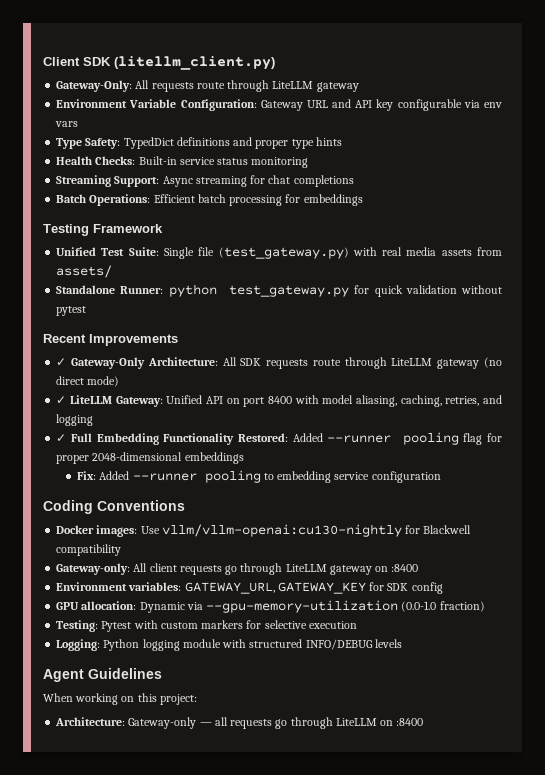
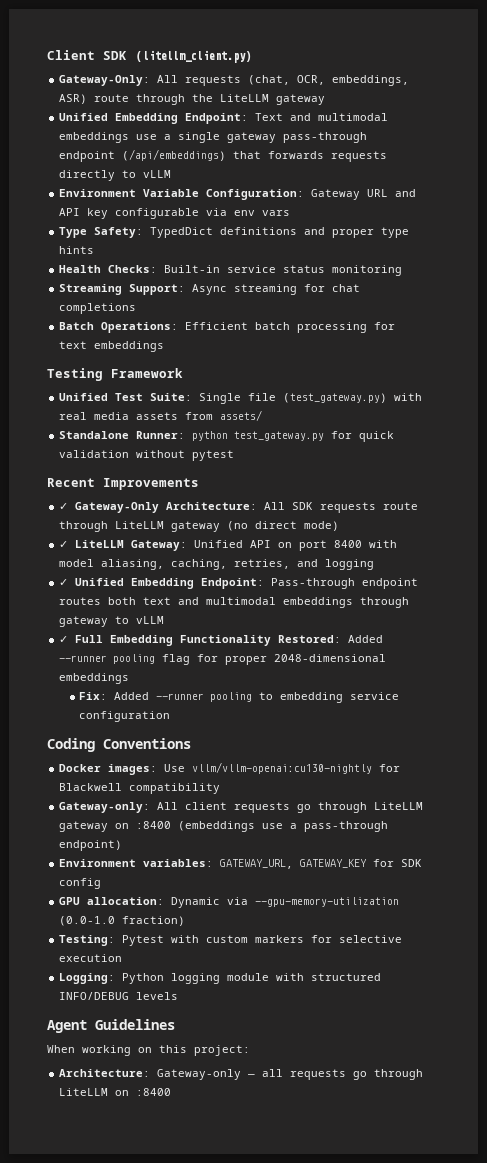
[196,80,359,92] route through LiteLLM gateway -> [248,75,410,86] [59,94,326,105] [59,113,389,124] [59,132,368,143] [59,149,388,162] [59,170,172,181] (chat, OCR, embeddings, ASR) route through the LiteLLM gateway // Unified Embedding Endpoint: Text and multimodal embeddings use a single gateway pass-through endpoint (/api/embeddings) that forwards requests directly to vLLM
(301, 198) none -> [59,341,88,349] text
(94, 420) none -> [59,578,419,589] [59,597,410,608] [59,616,165,627] // ✓ Unified Embedding Endpoint: Pass-through endpoint routes both text and multimodal embeddings through gateway to vLLM
(419, 568) none -> [178,821,389,832] [59,840,123,851] (embeddings use a pass-through endpoint)

